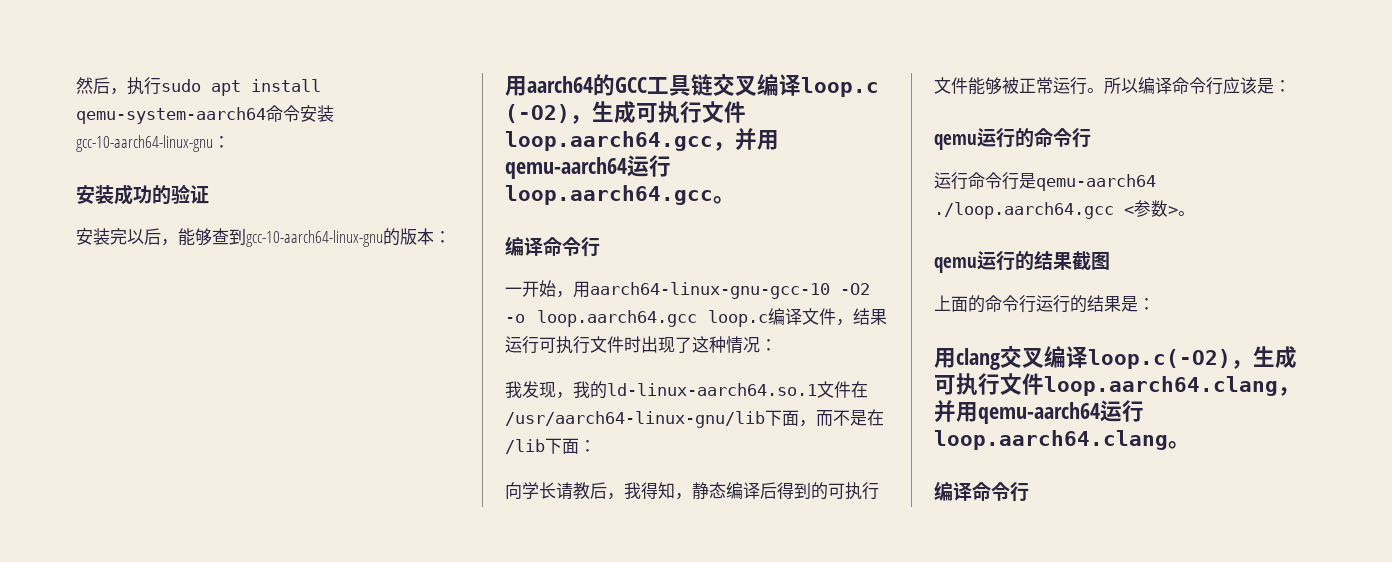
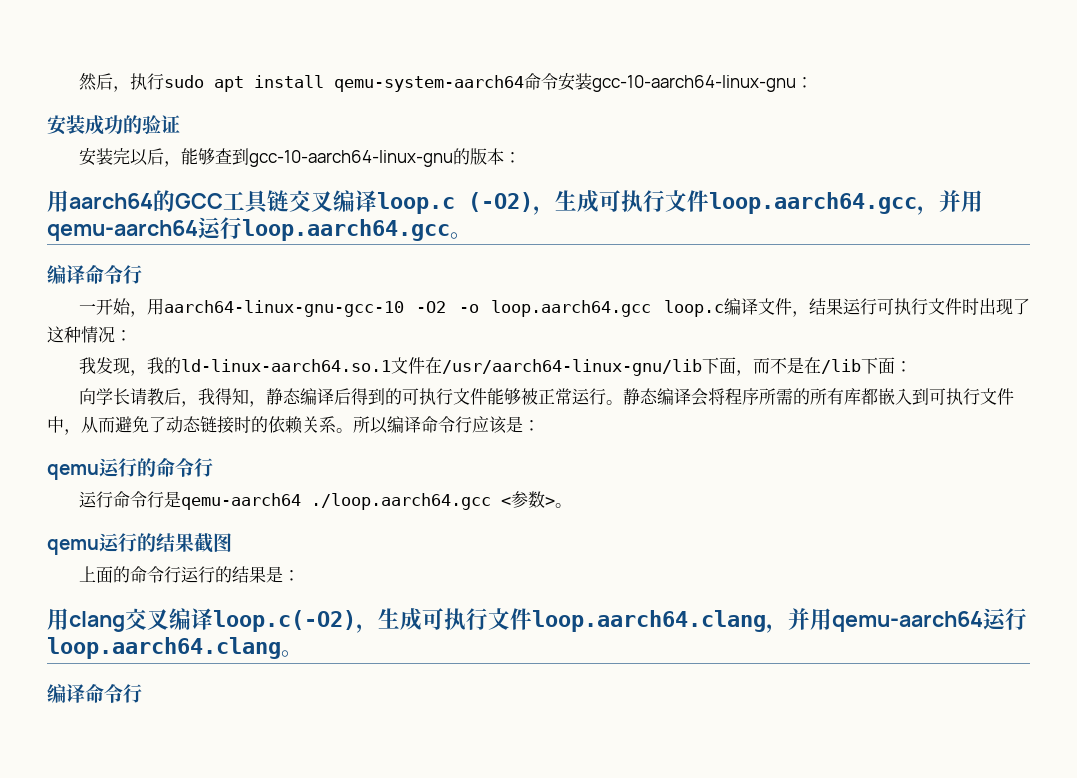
(1104, 90) none -> [622,388,1014,406] [47,416,353,435] 静态编译会将程序所需的所有库都嵌入到可执行文件中，从而避免了动态链接时的依赖关系。

